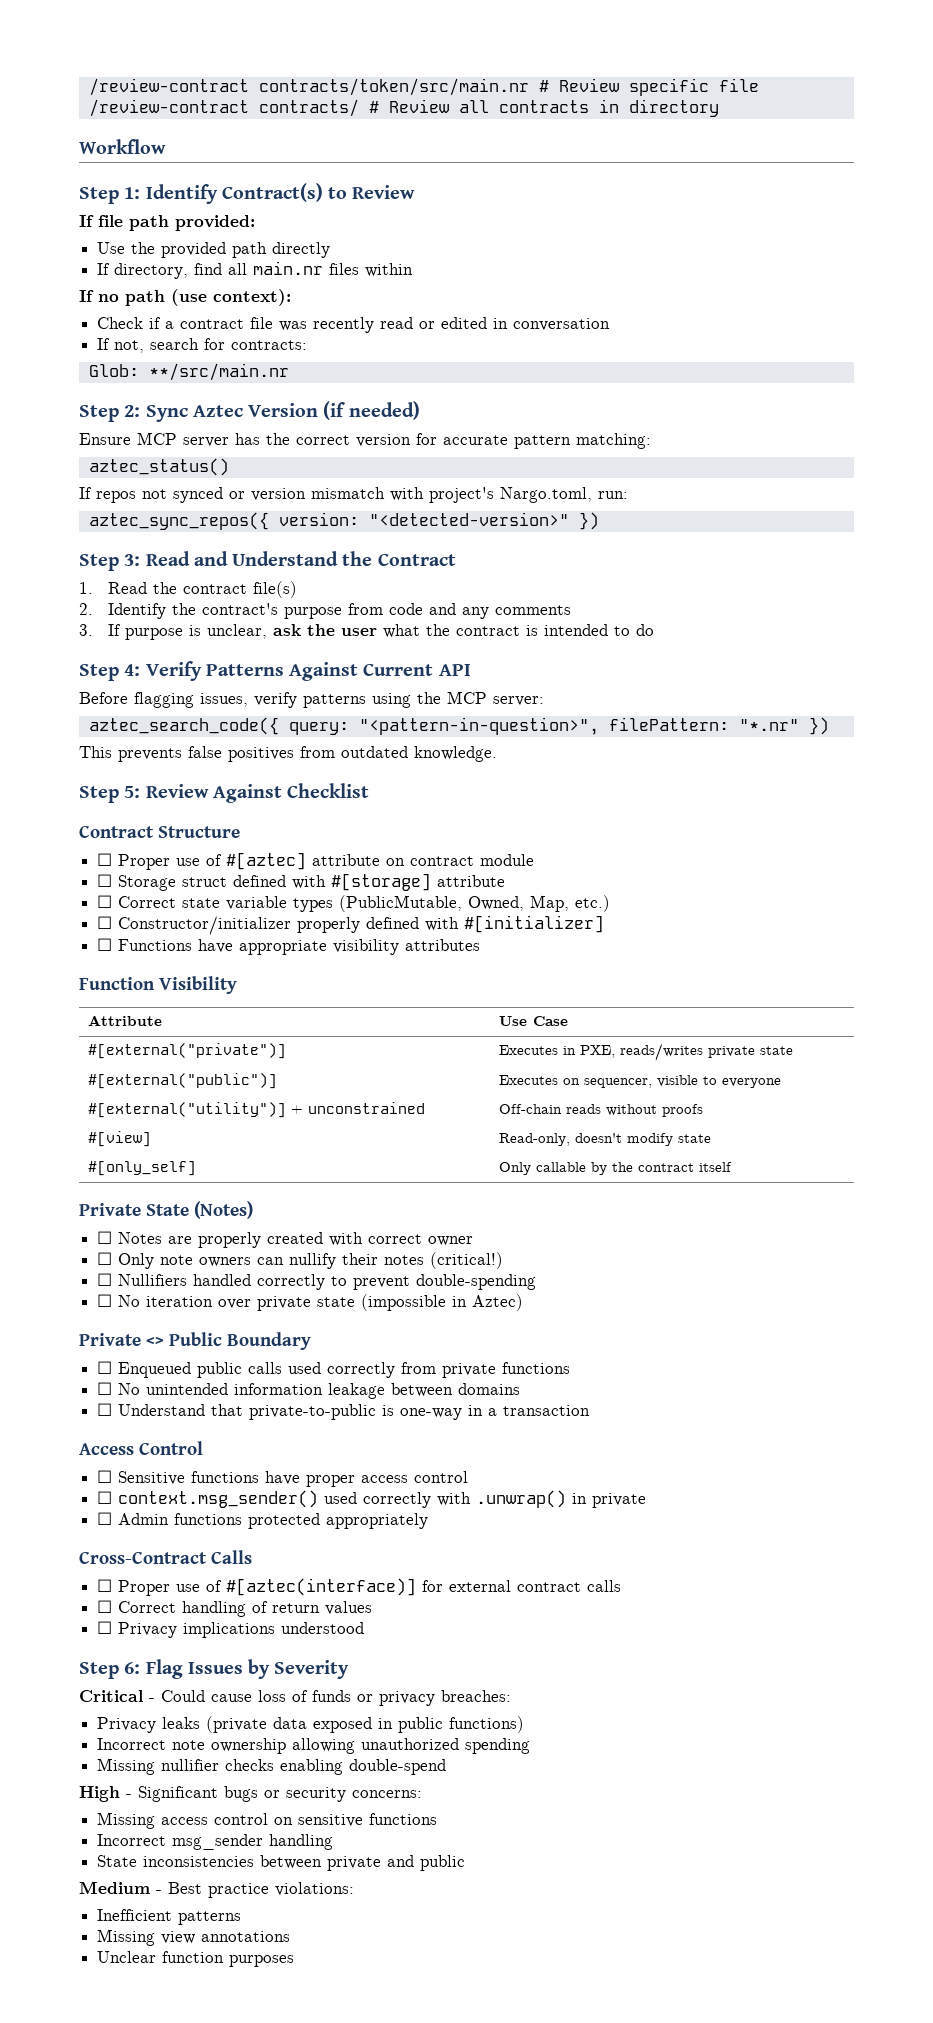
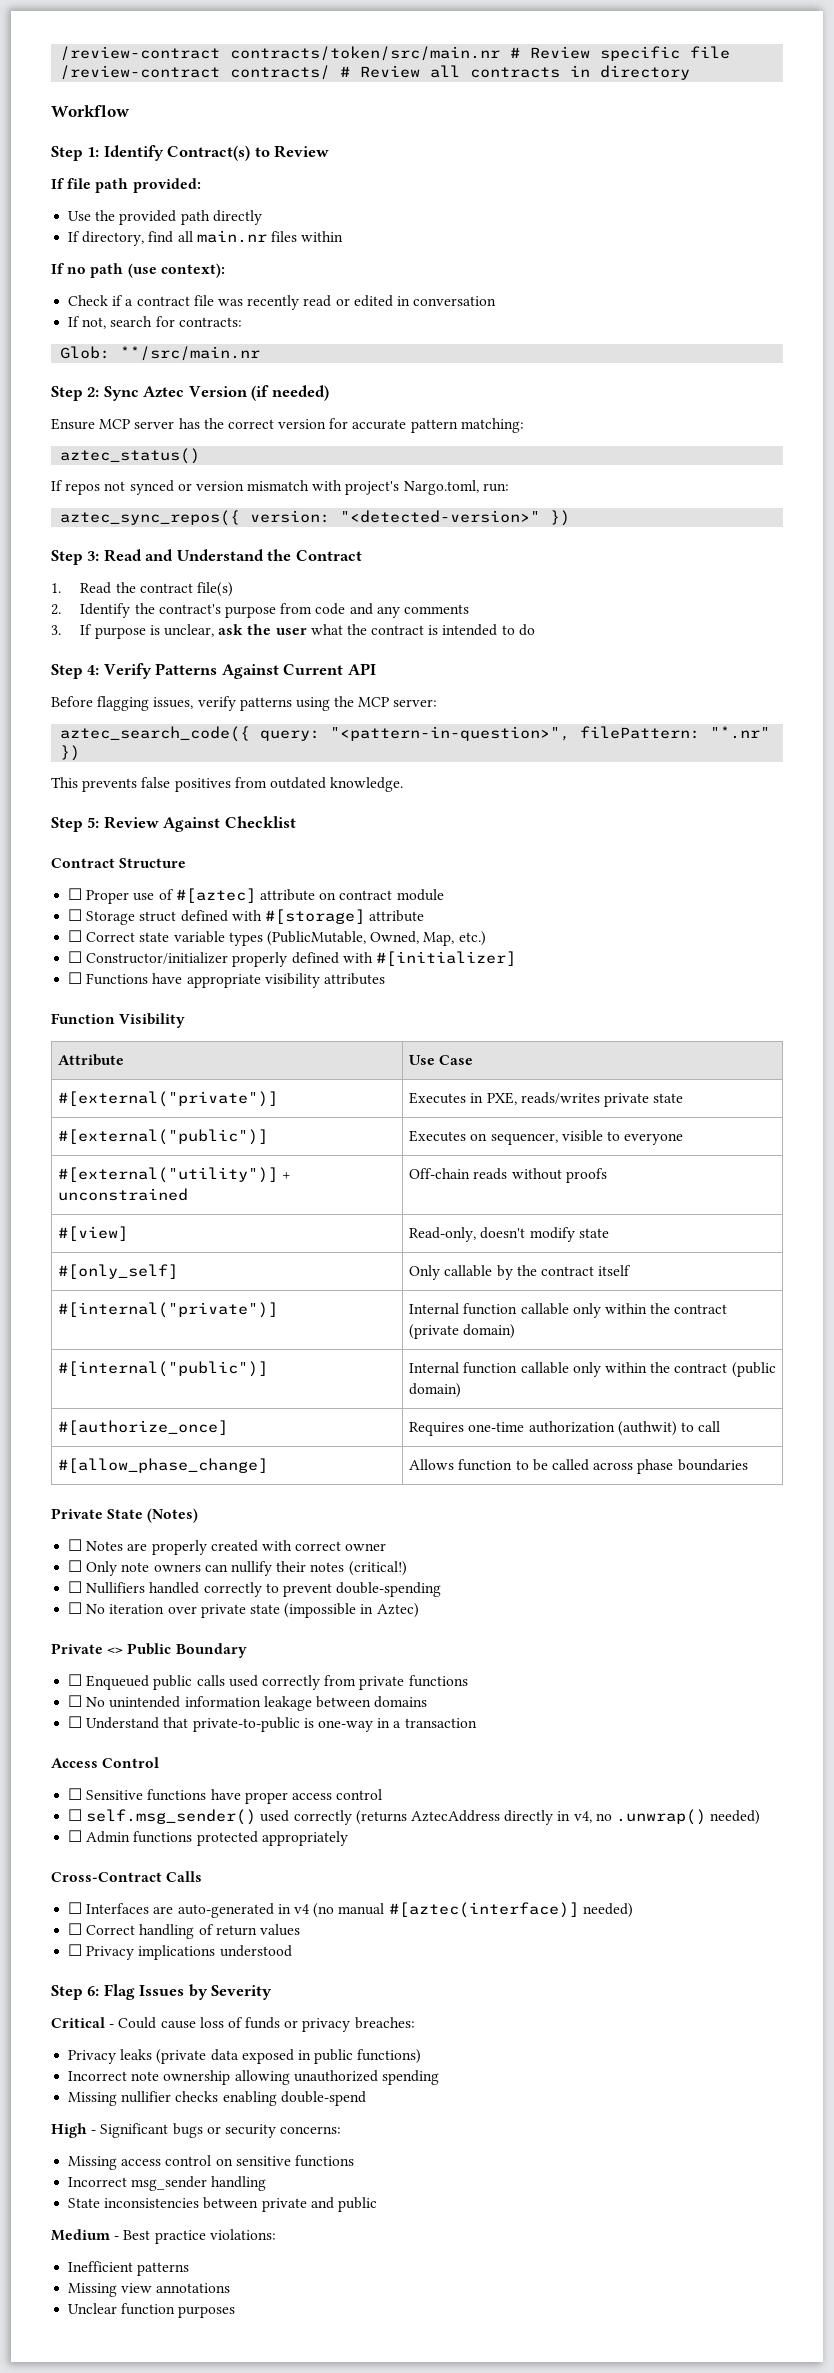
(732, 1167) none -> [58,1302,279,1318] [409,1303,728,1318] [409,1324,516,1339] [58,1361,269,1377] [409,1362,776,1377] [409,1383,462,1398] [58,1420,229,1435] [409,1421,721,1436] [58,1458,269,1473] [409,1459,748,1474] // #[internal("private")] | Internal function callable only within the contract (private domain) // #[internal("public")] | Internal function callable only within the contract (public domain) // #[authorize_once] | Requires one-time authorization (authwit) to call // #[allow_phase_change] | Allows function to be called across phase boundaries
[118,1490,647,1508] context.msg_sender() used correctly with .unwrap() in private -> [86,1809,761,1825] self.msg_sender() used correctly (returns AztecAddress directly in v4, no .unwrap() needed)
[118,1578,622,1596] Proper use of #[aztec(interface)] for external contract calls -> [86,1902,633,1918] Interfaces are auto-generated in v4 (no manual #[aztec(interface)] needed)

